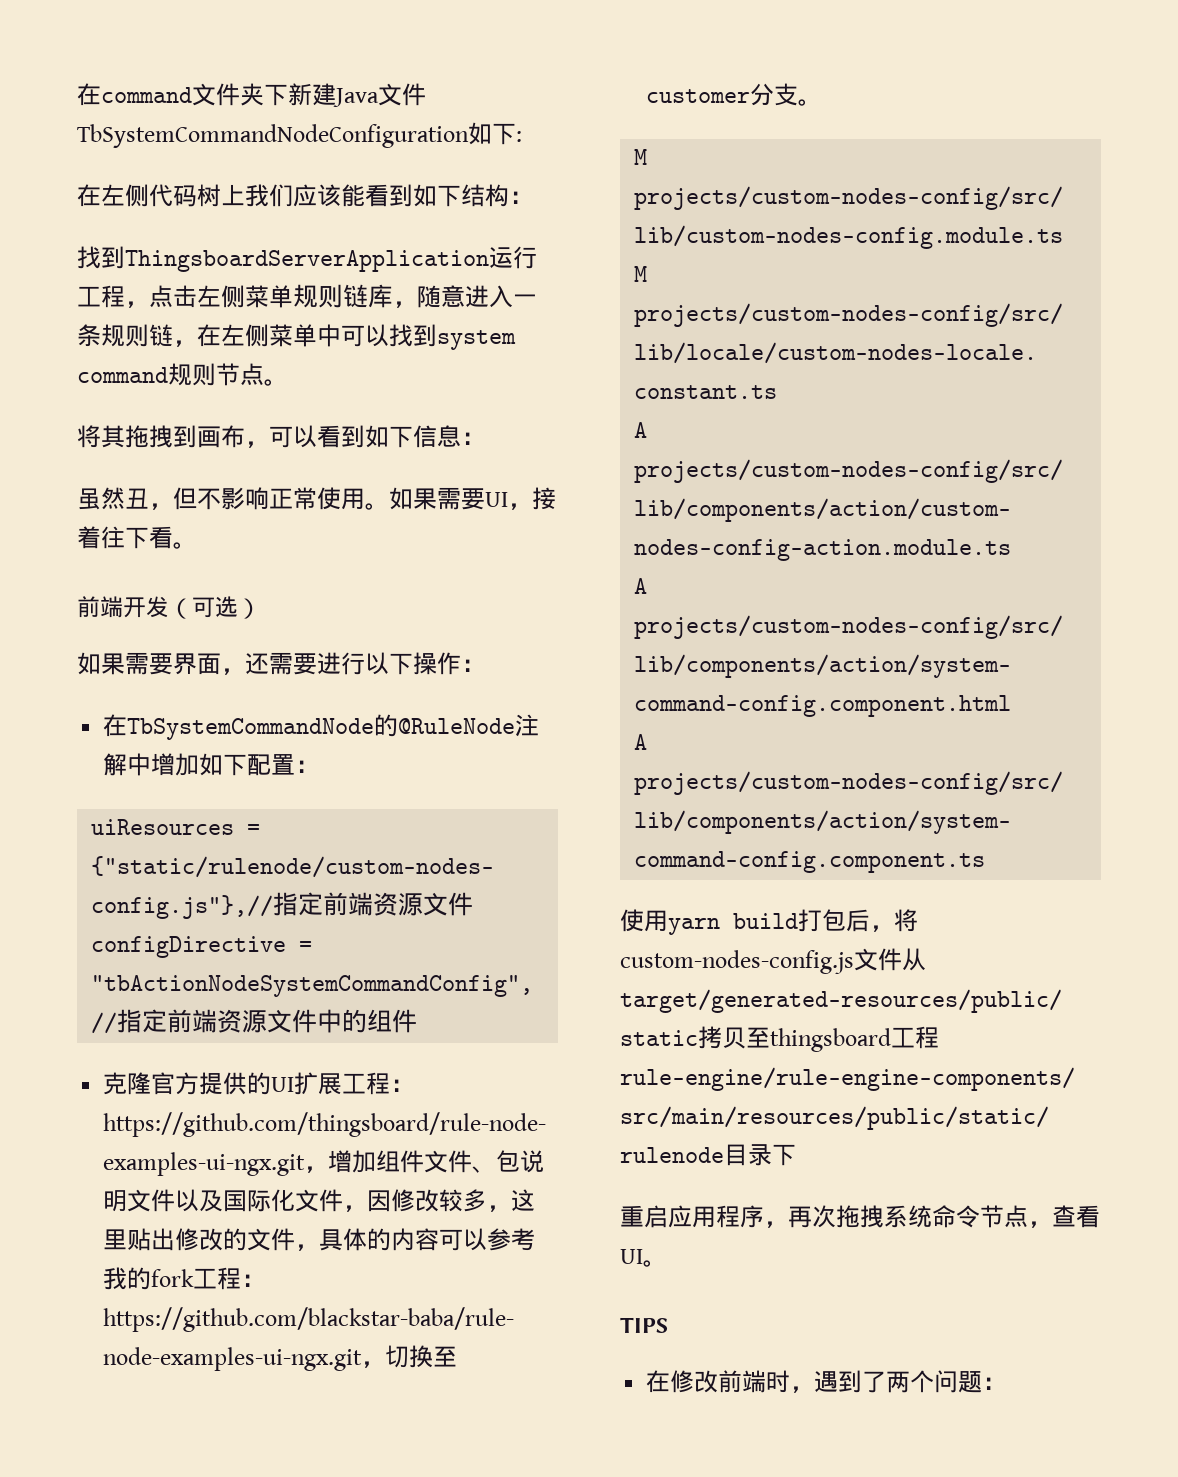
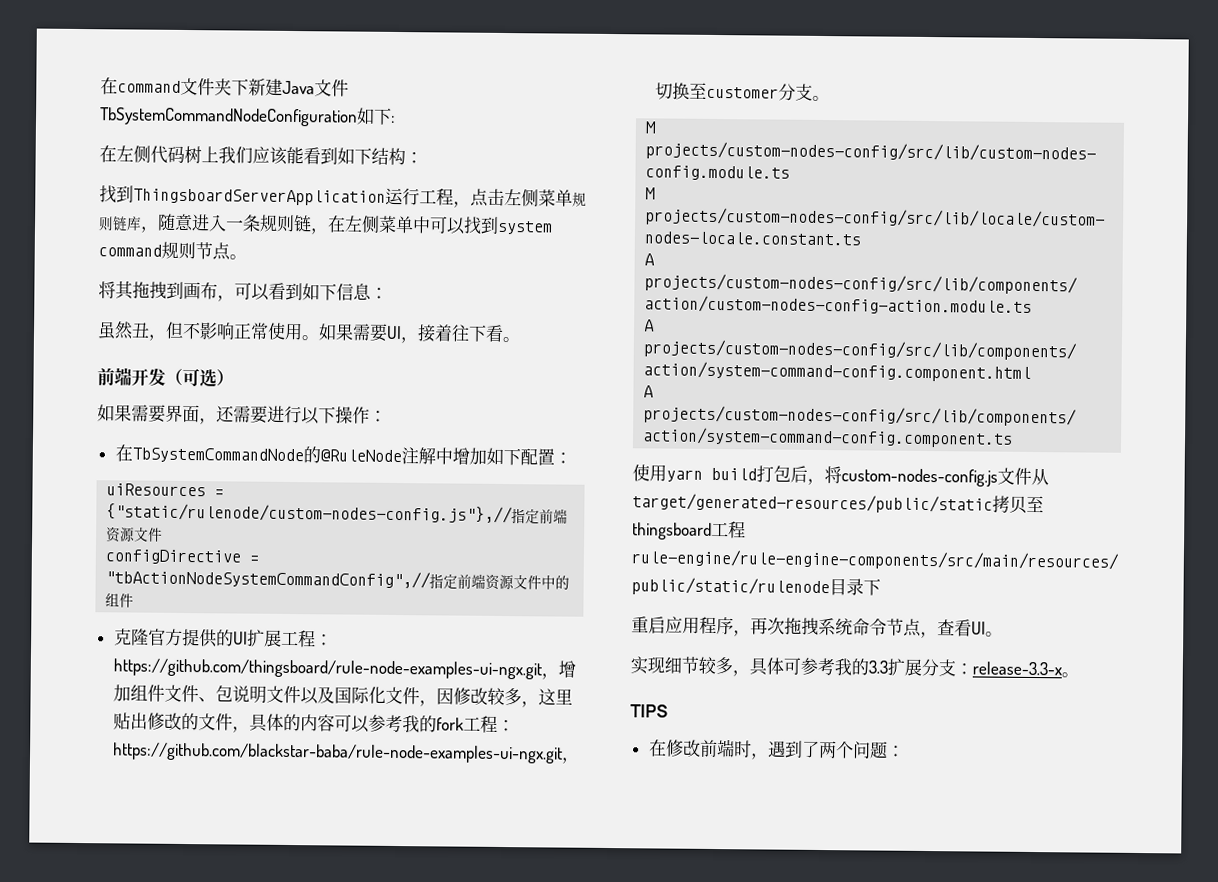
(667, 1263) none -> [630,656,1079,678] // 实现细节较多，具体可参考我的3.3扩展分支：release-3.3-x。

